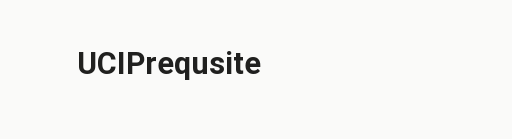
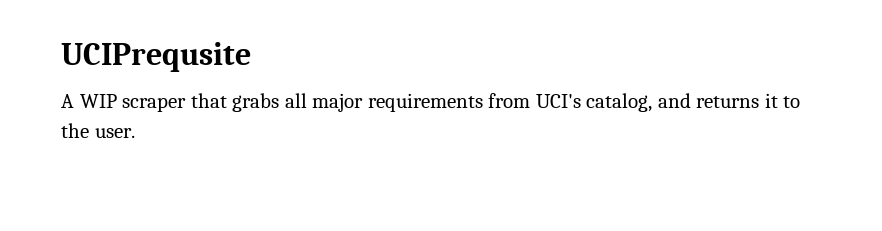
(261, 65) none -> [61,93,801,112] [61,123,135,138] // A WIP scraper that grabs all major requirements from UCI's catalog, and returns it to the user.

